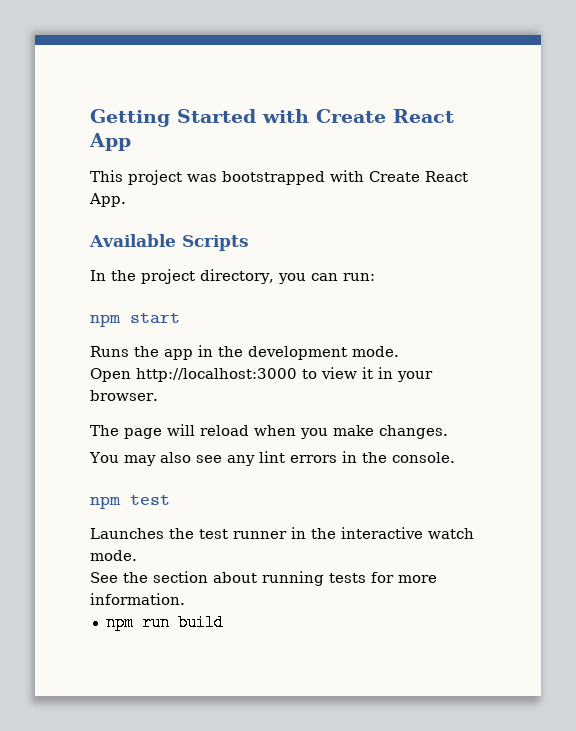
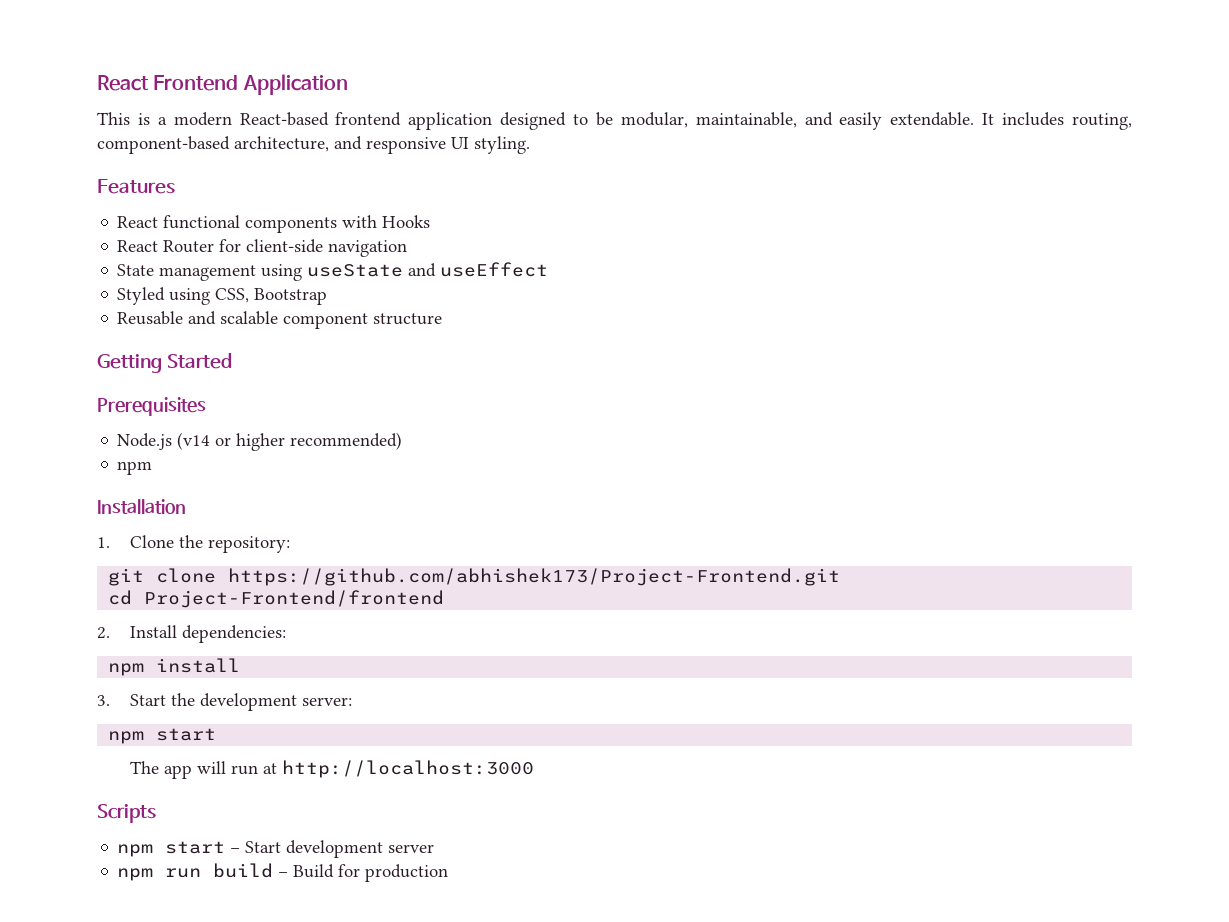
[90,109,454,127] [89,133,131,151] [90,170,468,185] [89,193,126,207] [89,234,249,251] [90,269,375,284] [90,313,180,327] [90,345,399,360] [90,367,433,382] [90,390,158,401] [90,424,448,439] [89,451,455,466] [90,495,170,509] [90,527,474,539] [90,550,137,561] [90,571,437,586] [90,593,185,605] Getting Started with Create React App // This project was bootstrapped with Create React App. // Available Scripts // In the project directory, you can run: // npm start // Runs the app in the development mode. // Open http://localhost:3000 to view it in your browser. // The page will reload when you make changes. // You may also see any lint errors in the console. // npm test // Launches the test runner in the interactive watch mode. // See the section about running tests for more information. -> [97,74,348,95] [97,112,1132,130] [97,136,530,154] [97,179,175,194] [117,215,431,233] [117,239,408,257] [117,262,549,281] [117,287,328,305] [117,311,443,329] [97,353,232,373] [97,397,206,416] [117,432,403,451] [117,461,153,475] [97,499,186,514] [97,535,290,553] [108,568,841,586] [108,590,445,608] [97,625,286,643] [108,658,241,676] [97,693,352,711] [108,728,217,744] [129,760,534,779] [97,804,156,823] [117,840,435,858] React Frontend Application // This is a modern React-based frontend application designed to be modular, maintainable, and easily extendable. It includes routing, component-based architecture, and responsive UI styling. // Features // React functional components with Hooks // React Router for client-side navigation // State management using useState and useEffect // Styled using CSS, Bootstrap // Reusable and scalable component structure // Getting Started // Prerequisites // Node.js (v14 or higher recommended) // npm // Installation // 1. Clone the repository: // git clone https://github.com/abhishek173/Project-Frontend.git // cd Project-Frontend/frontend // 2. Install dependencies: // npm install // 3. Start the development server: // npm start // The app will run at http://localhost:3000 // Scripts // npm start – Start development server
(224, 622) none -> [278,864,449,882] – Build for production

